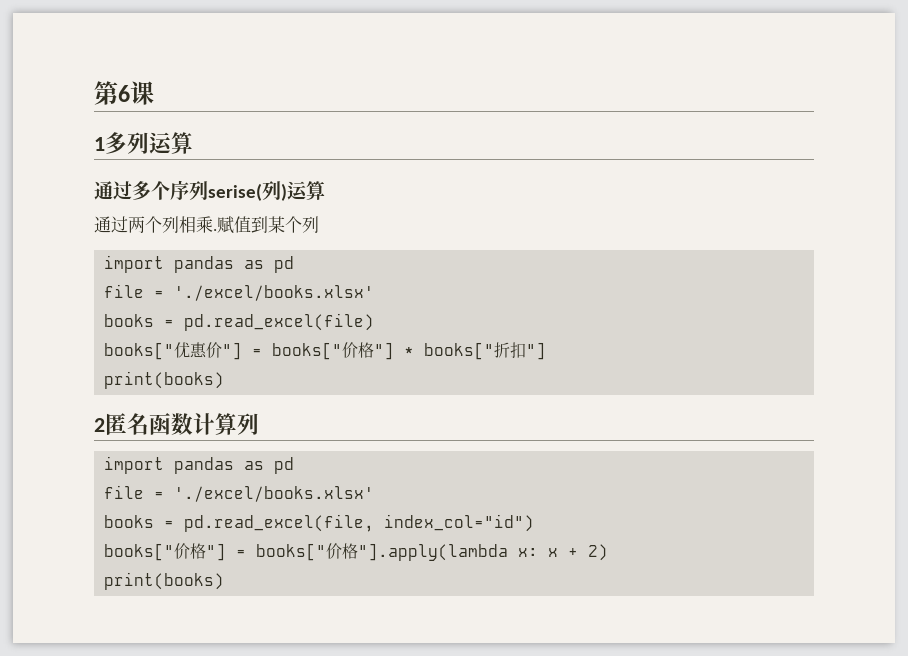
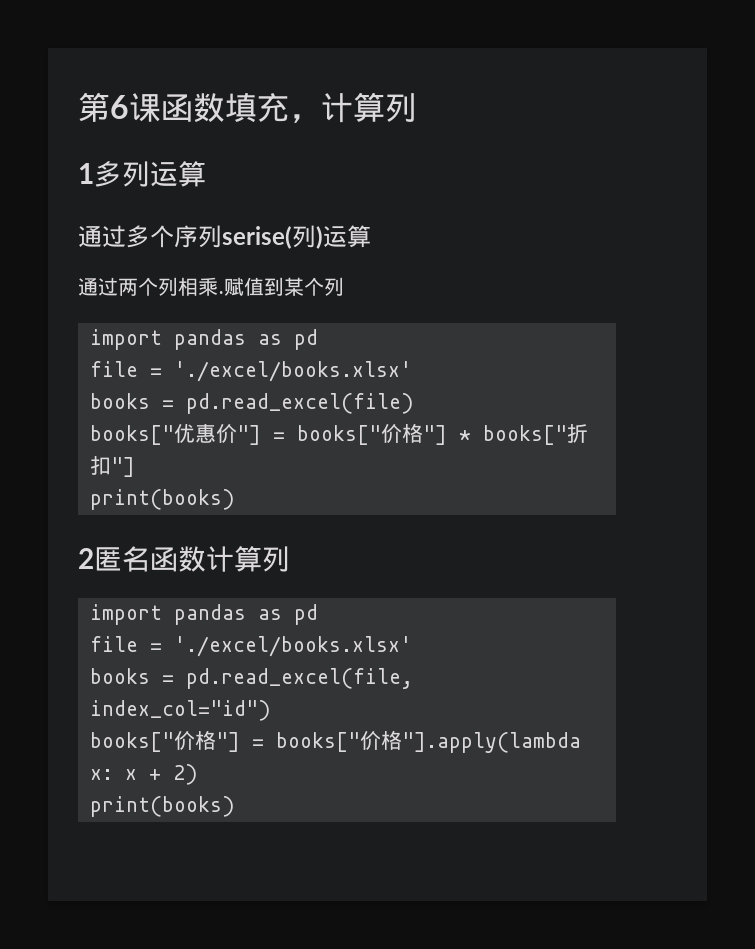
(154, 93) none -> [161,92,417,123] 函数填充，计算列

